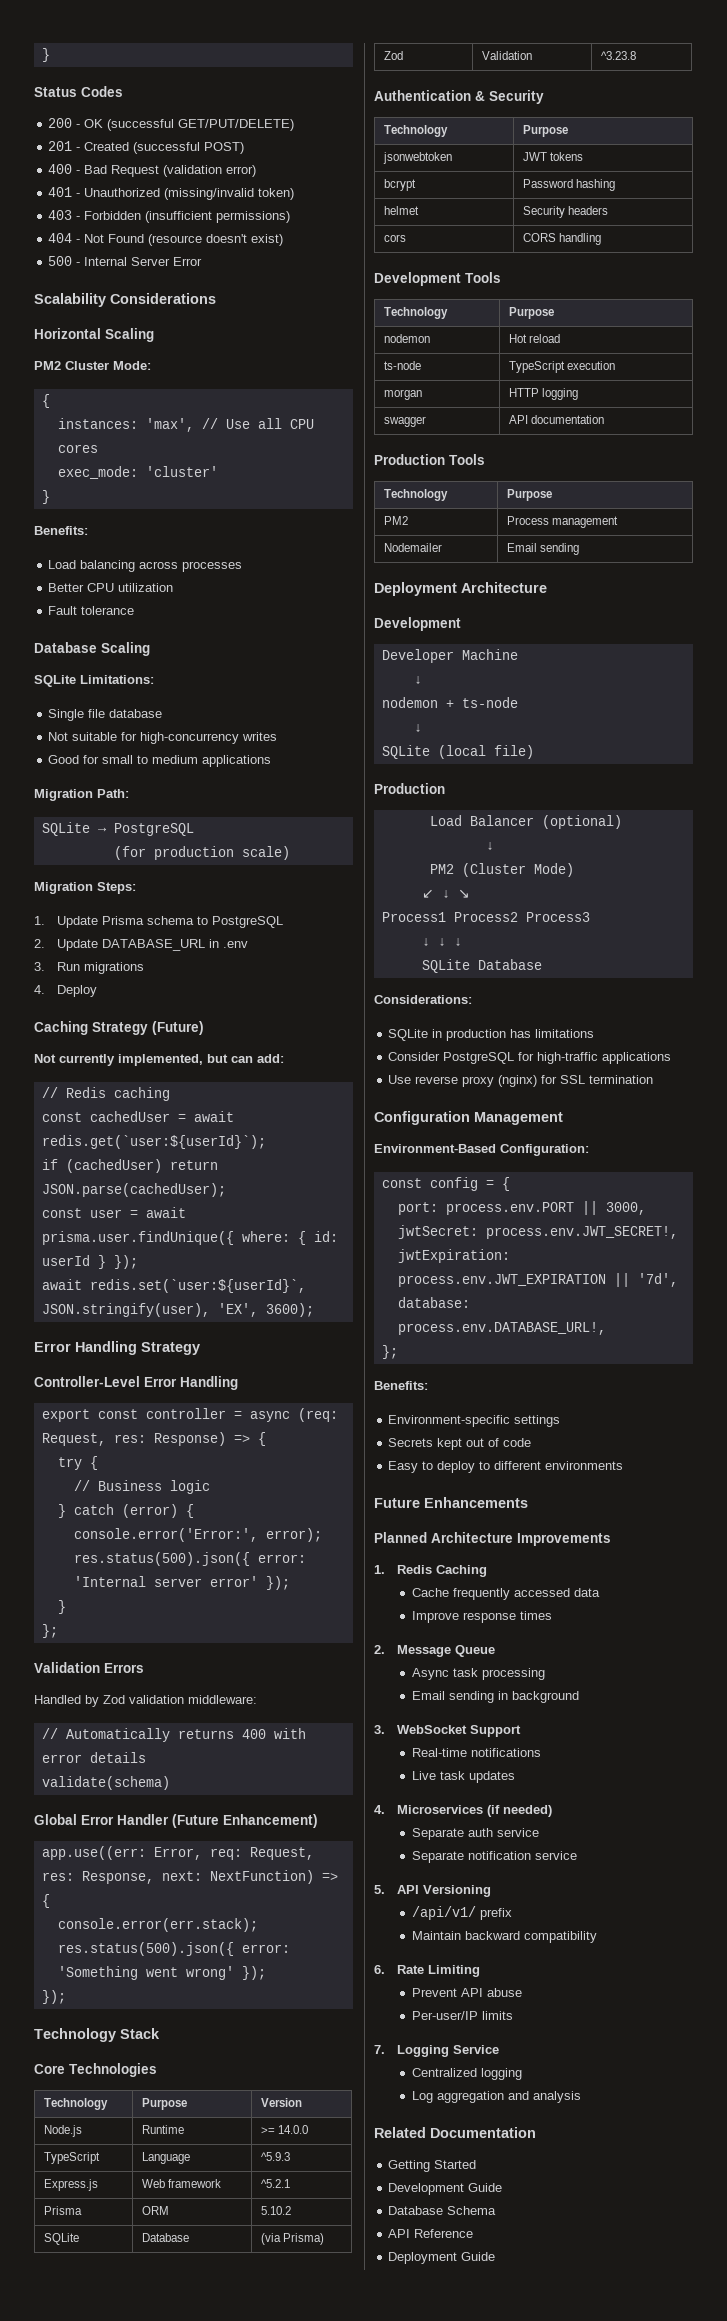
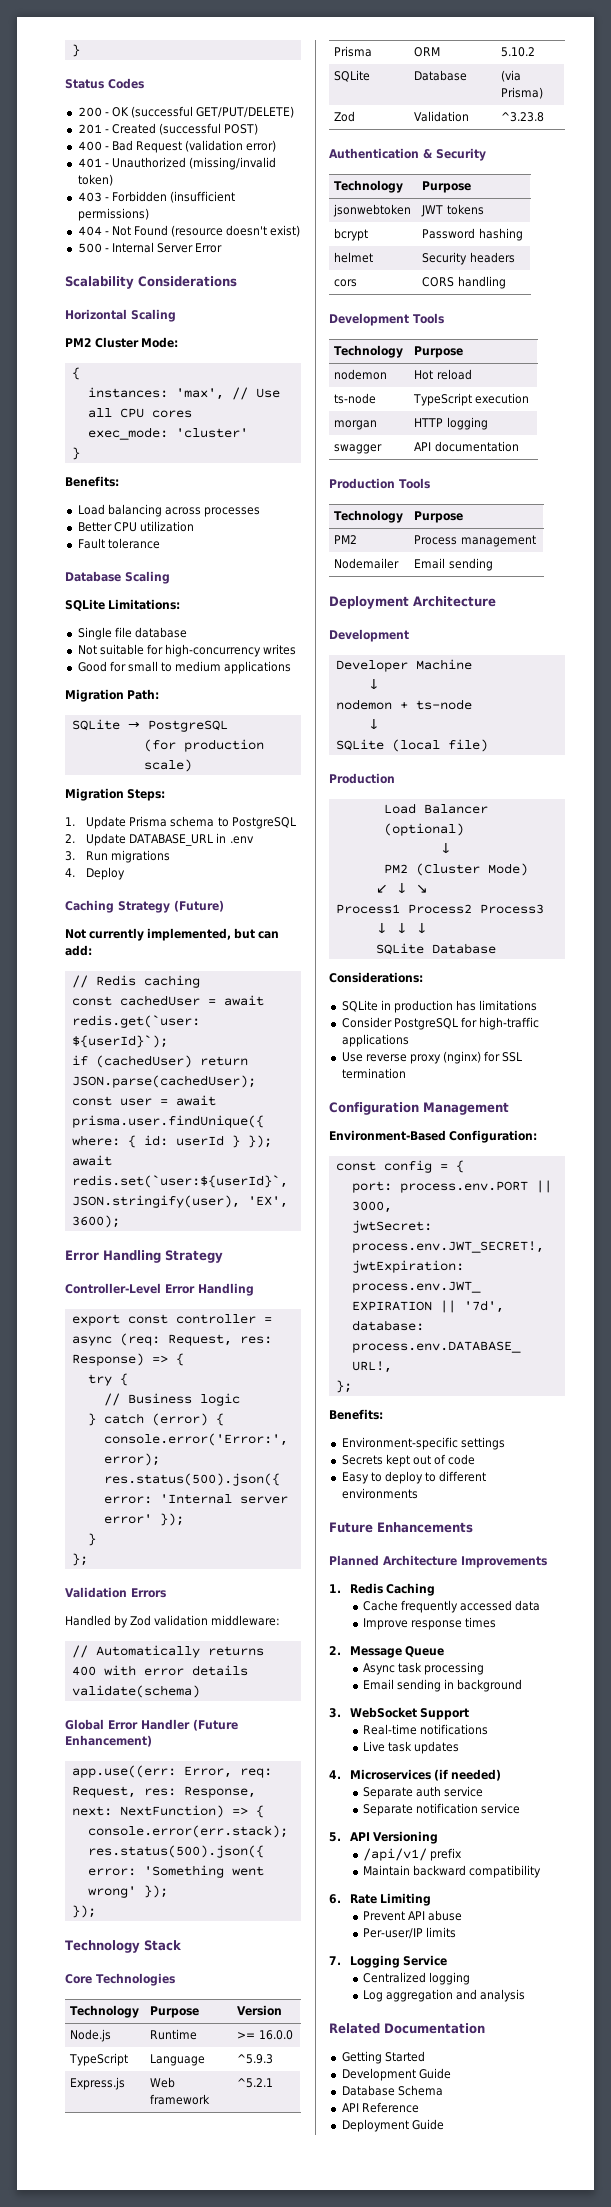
[277,2125,308,2134] 14.0.0 -> [258,2030,293,2040] 16.0.0

